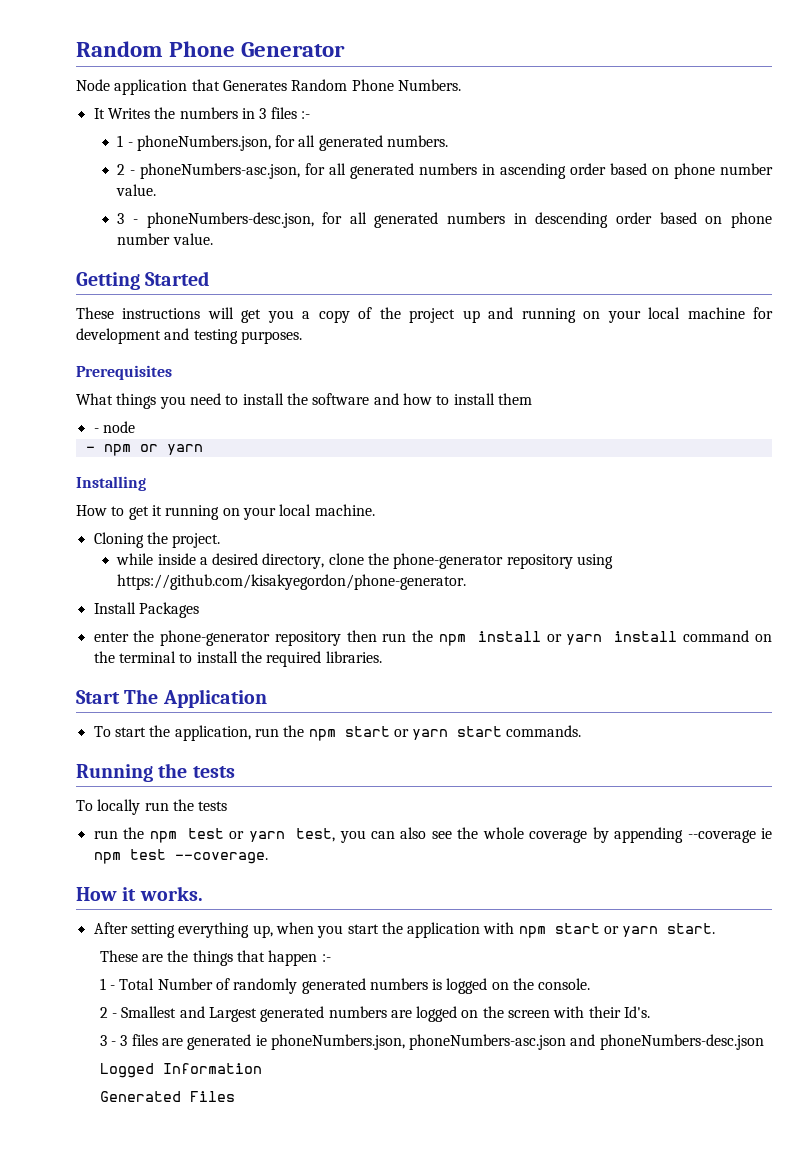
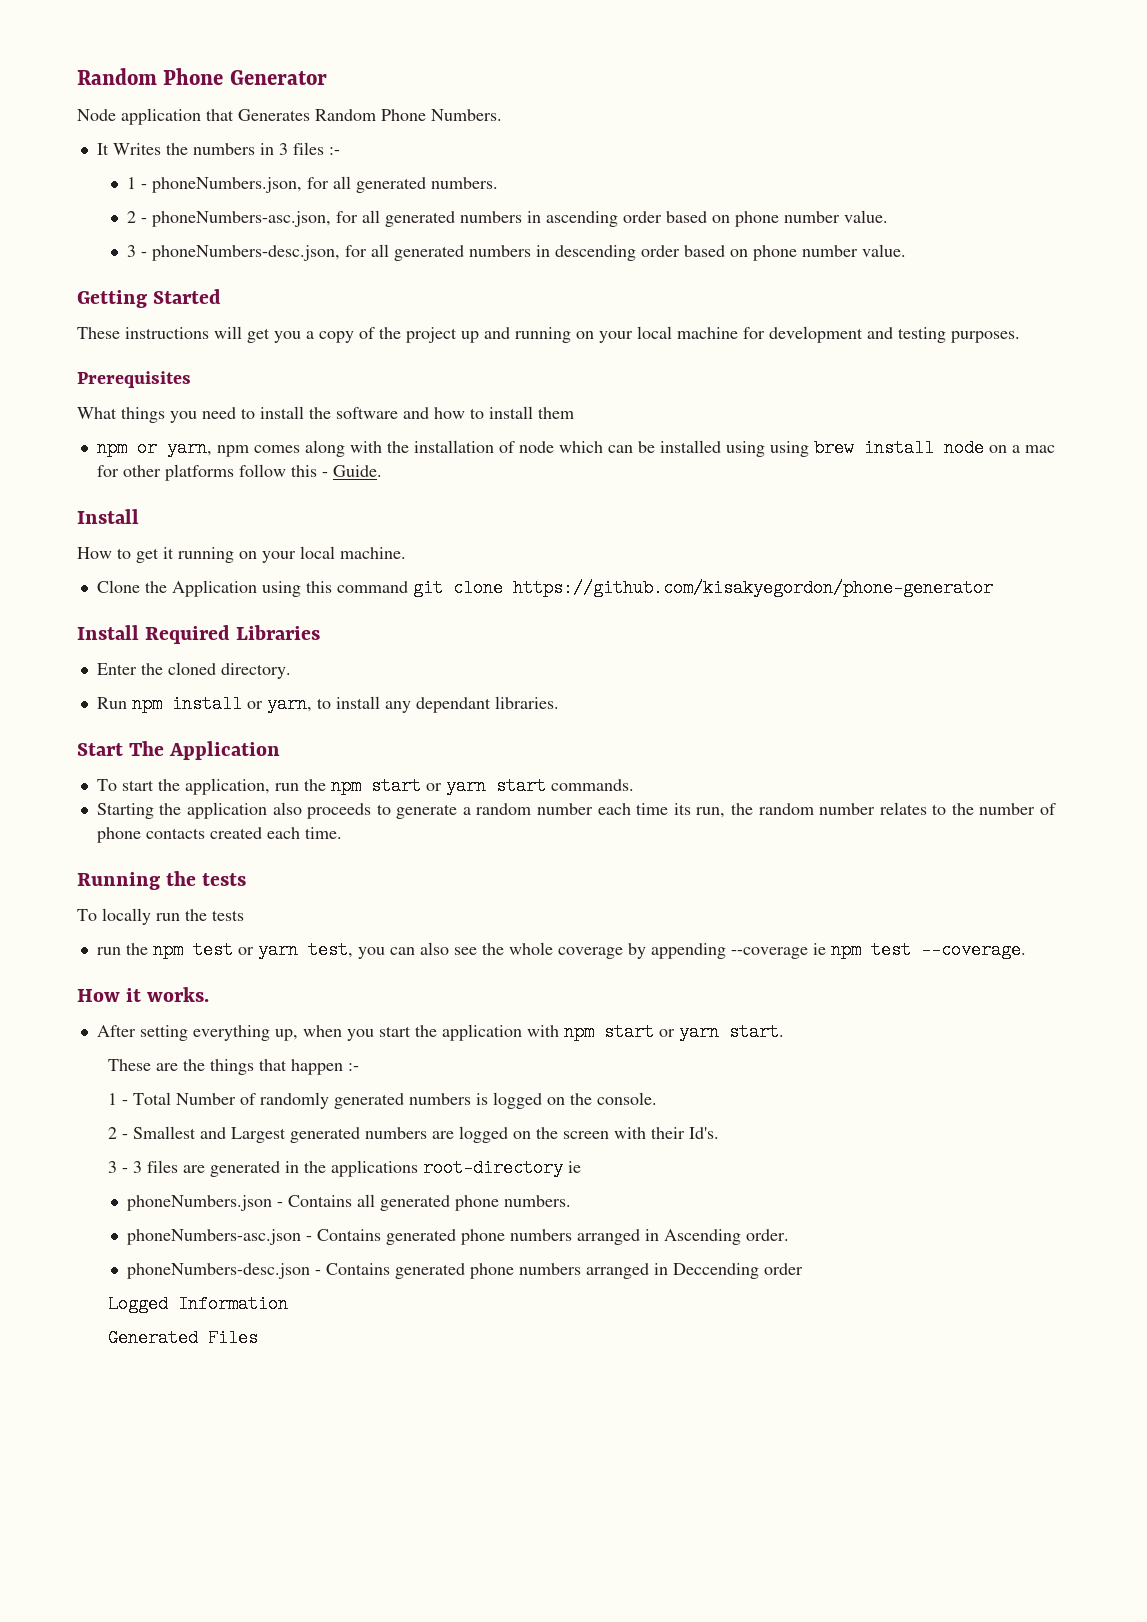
[93,421,135,433] [85,444,203,456] [76,476,146,491] - node // - npm or yarn // Installing -> [96,439,1055,457] [96,464,382,481] [77,509,139,524] npm or yarn, npm comes along with the installation of node which can be installed using using brew install node on a mac for other platforms follow this - Guide. // Install
[93,532,221,548] [116,553,614,569] [117,574,467,590] [93,602,199,618] [93,630,772,646] [93,651,322,667] Cloning the project. // while inside a desired directory, clone the phone-generator repository using https://github.com/kisakyegordon/phone-generator. // Install Packages // enter the phone-generator repository then run the npm install or yarn install command on the terminal to install the required -> [96,579,993,597] [77,625,321,644] [96,662,291,679] [96,695,491,713] Clone the Application using this command git clone https://github.com/kisakyegordon/phone-generator // Install Required Libraries // Enter the cloned directory. // Run npm install or yarn, to install any dependant
(582, 731) none -> [96,802,1056,819] [96,827,342,843] // Starting the application also proceeds to generate a random number each time its run, the random number relates to the number of phone contacts created each time.
[255,1034,764,1050] ie phoneNumbers.json, phoneNumbers-asc.json and phoneNumbers-desc.json -> [284,1159,581,1177] [127,1194,572,1211] [127,1229,790,1245] [127,1263,804,1279] in the applications root-directory ie // phoneNumbers.json - Contains all generated phone numbers. // phoneNumbers-asc.json - Contains generated phone numbers arranged in Ascending order. // phoneNumbers-desc.json - Contains generated phone numbers arranged in Deccending order

